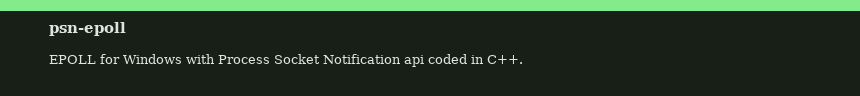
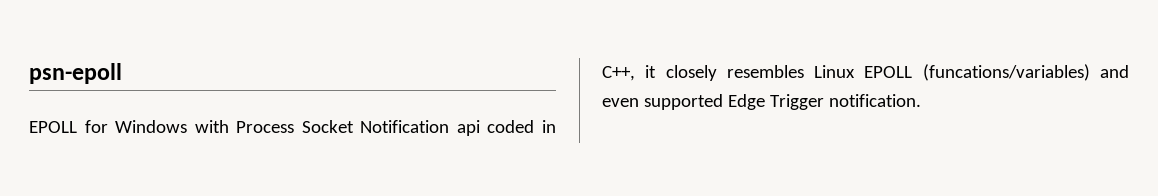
[487,55,523,64] C++. -> [602,64,1129,81] [602,94,921,110] C++, it closely resembles Linux EPOLL (funcations/variables) and even supported Edge Trigger notification.

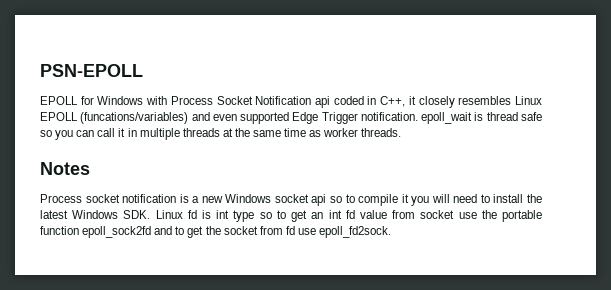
[29,63,122,84] psn-epoll -> [40,64,143,77] PSN-EPOLL
(921, 100) none -> [421,112,542,124] [40,128,402,140] [40,162,90,175] [40,194,542,206] [40,210,543,222] [40,226,392,238] epoll_wait is thread safe so you can call it in multiple threads at the same time as worker threads. // Notes // Process socket notification is a new Windows socket api so to compile it you will need to install the latest Windows SDK. Linux fd is int type so to get an int fd value from socket use the portable function epoll_sock2fd and to get the socket from fd use epoll_fd2sock.

